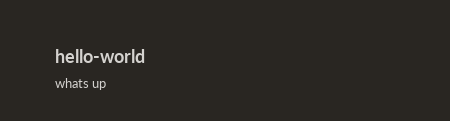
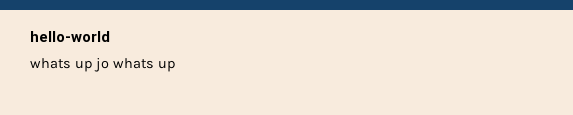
(107, 85) none -> [93,58,175,72] jo whats up

